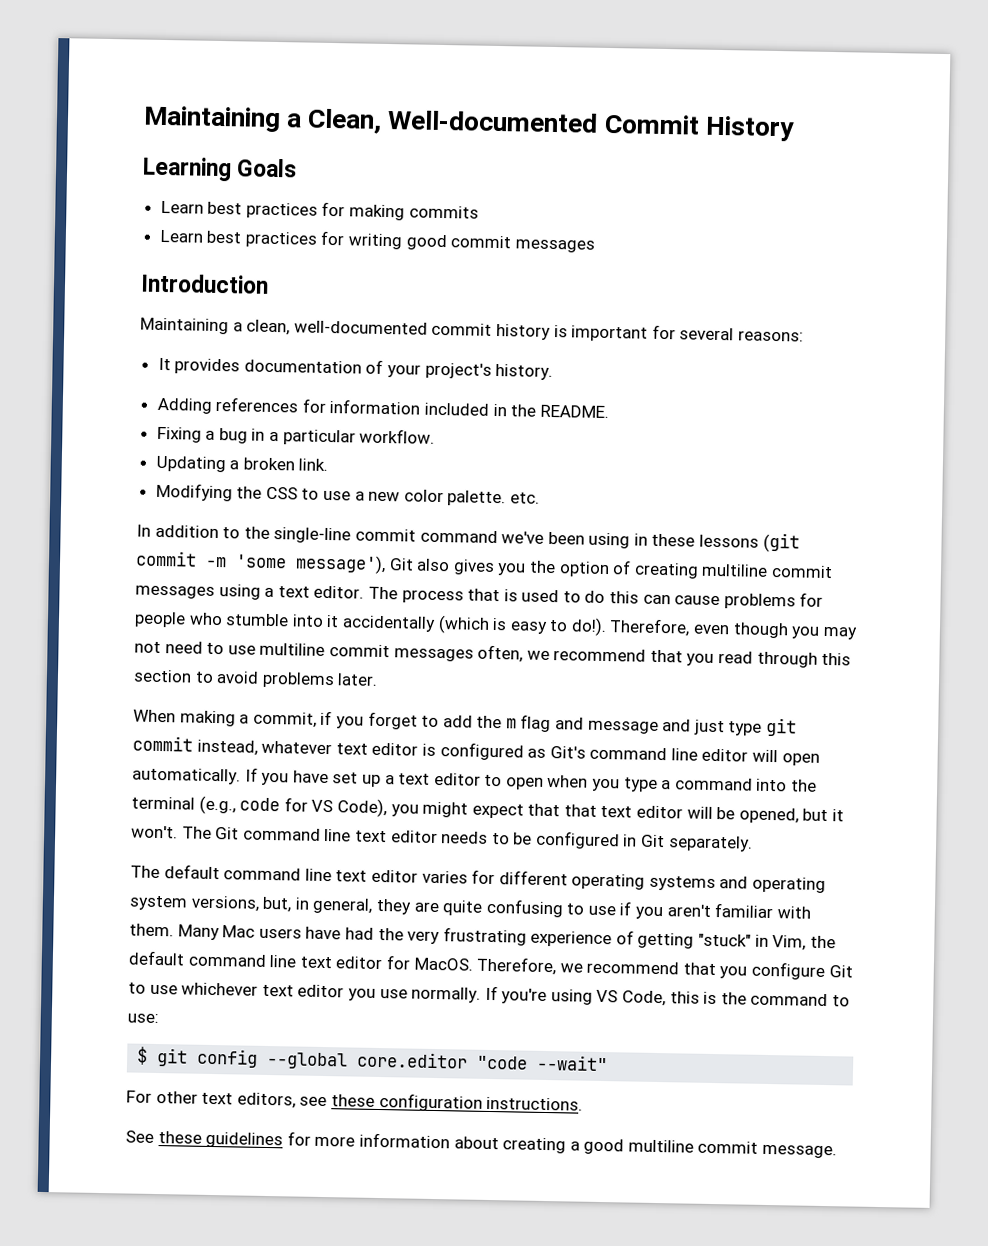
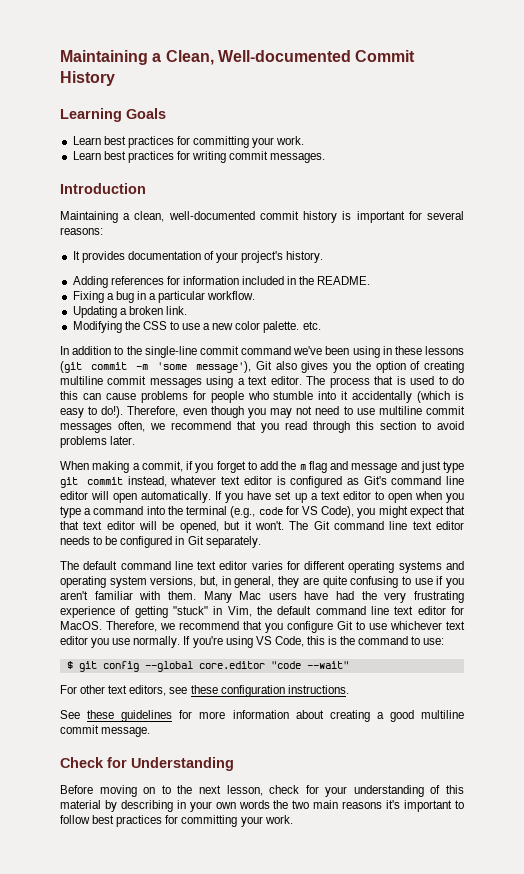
[349,204,479,221] making commits -> [193,136,305,148] committing your work.
[405,234,595,253] good commit messages -> [229,151,326,163] commit messages.
(838, 1151) none -> [60,757,234,771] [60,785,464,797] [60,800,464,812] [60,815,293,827] // Check for Understanding // Before moving on to the next lesson, check for your understanding of this material by describing in your own words the two main reasons it's important to follow best practices for committing your work.

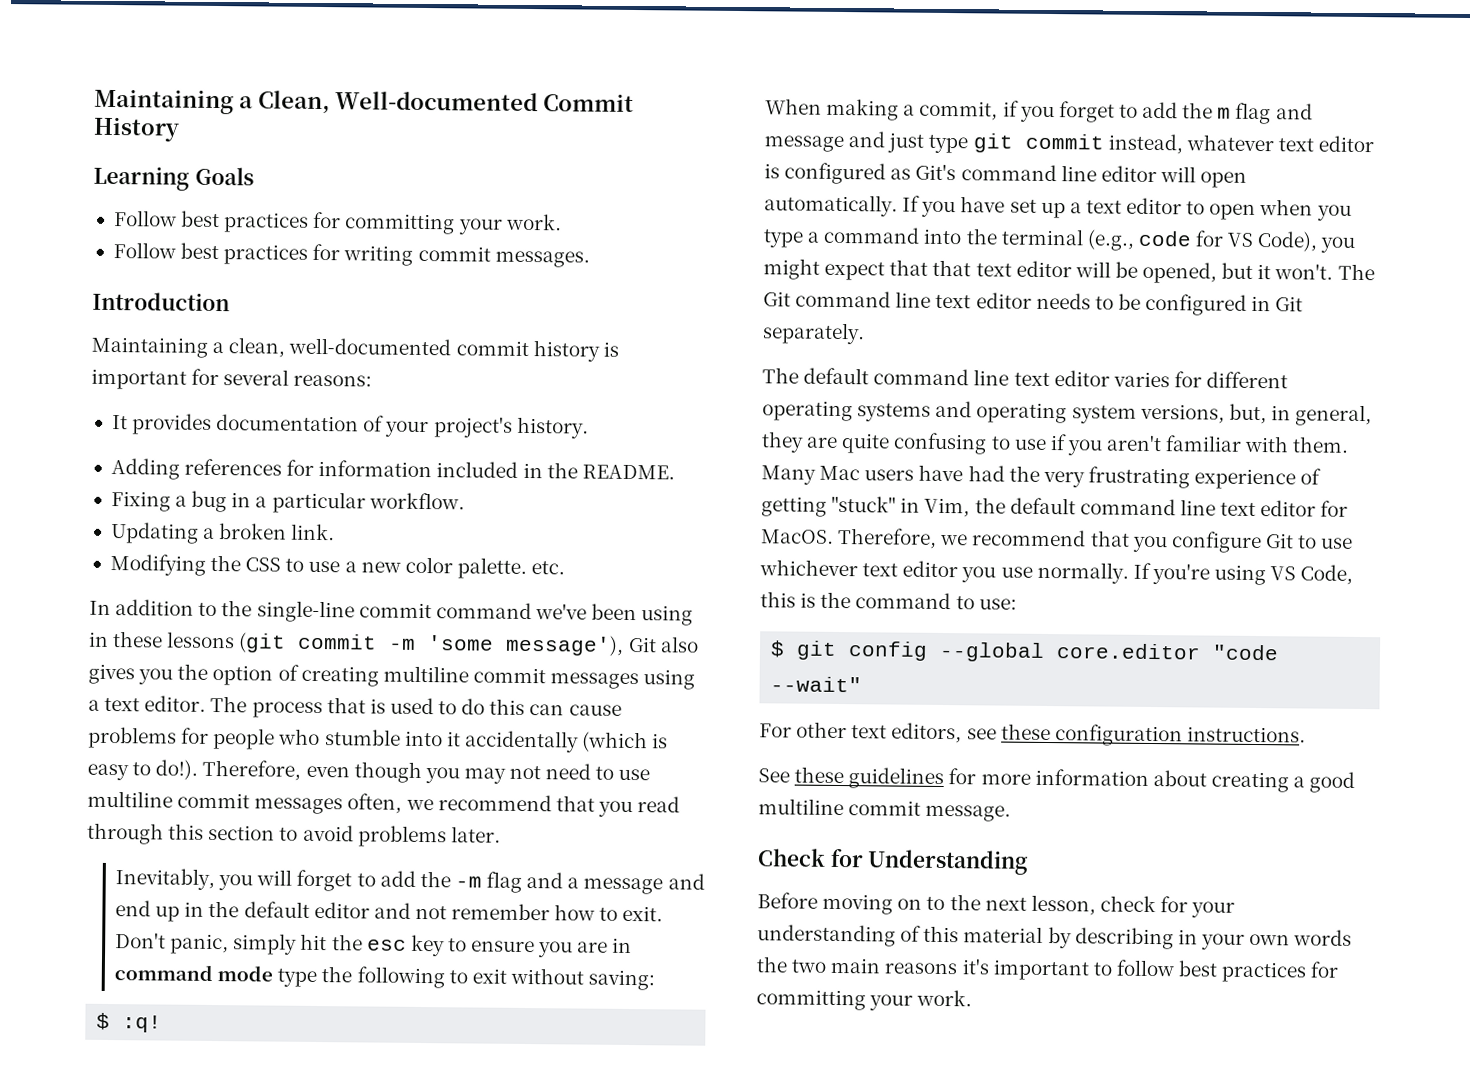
[72,136,101,145] Learn -> [113,210,177,227] Follow
[72,151,101,160] Learn -> [112,242,176,259] Follow
(136, 440) none -> [115,868,705,895] [115,900,664,922] [115,932,633,958] [114,964,656,991] [96,1012,163,1033] // Inevitably, you will forget to add the -m flag and a message and end up in the default editor and not remember how to exit. Don't panic, simply hit the esc key to ensure you are in command mode type the following to exit without saving: // $ :q!

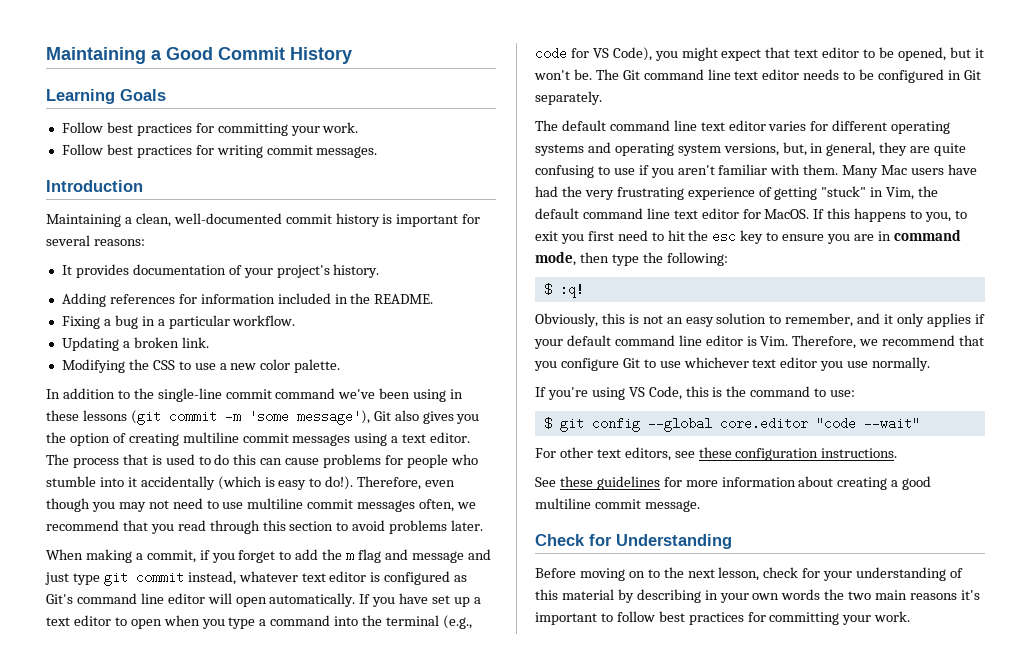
[94,88,538,115] Maintaining a Clean, Well-documented -> [46,47,213,64] Maintaining a Good
[531,561,566,575] etc. -> (341, 366) none
[115,868,705,895] [115,900,664,922] [115,932,633,958] [114,964,656,991] [96,1012,163,1033] // Inevitably, you will forget to add the -m flag and a message and end up in the default editor and not remember how to exit. Don't panic, simply hit the esc key to ensure you are in command mode type the following to exit without saving: // $ :q! -> (484, 525) none
[932,259,1111,278] that text editor will -> [794,47,876,58] text editor to
[1274,263,1334,280] won't. -> [534,69,592,80] won't be.
(834, 536) none -> [813,208,967,222] [535,229,961,244] [535,251,728,266] [543,283,584,298] [535,313,985,327] [534,335,789,349] If this happens to you, to exit you first need to hit the esc key to ensure you are in command mode, then type the following: // $ :q! // Obviously, this is not an easy solution to remember, and it only applies if your default command line editor is Vim.
(1129, 572) none -> (931, 364) //

